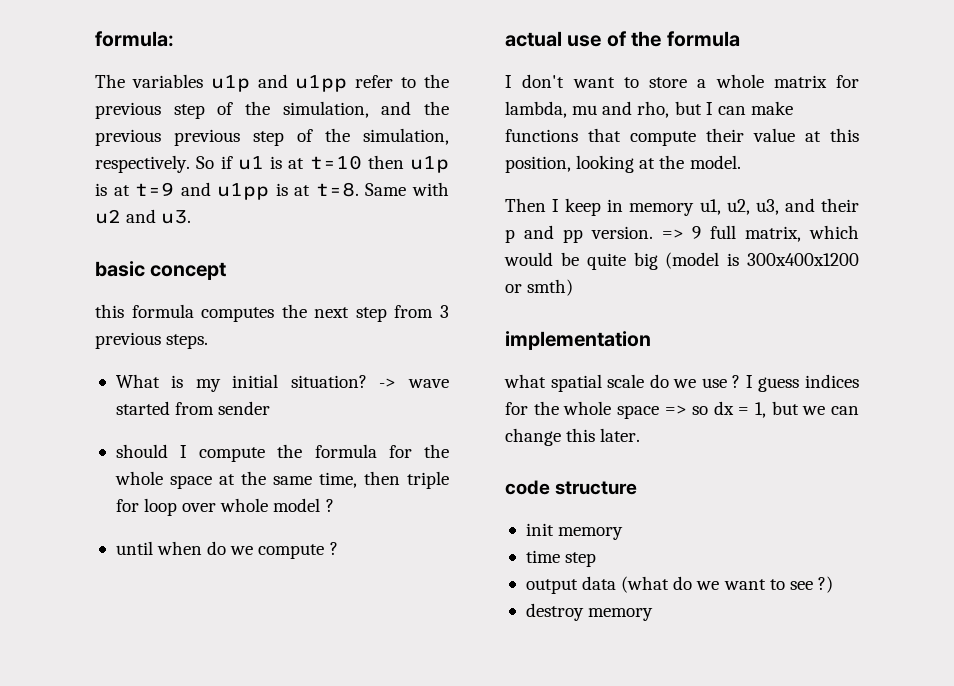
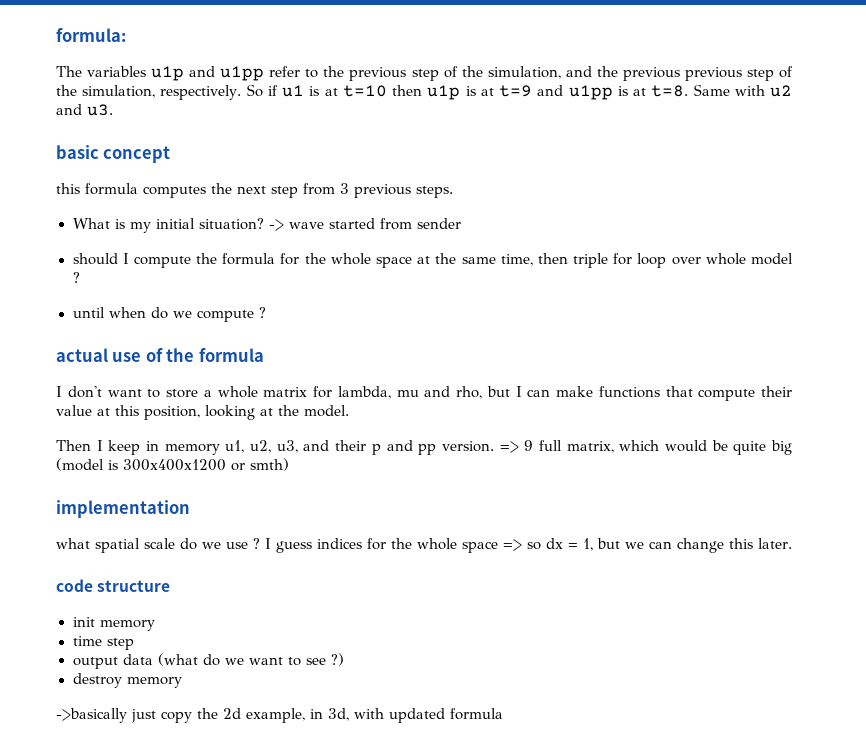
(654, 614) none -> [56,708,503,723] // ->basically just copy the 2d example, in 3d, with updated formula

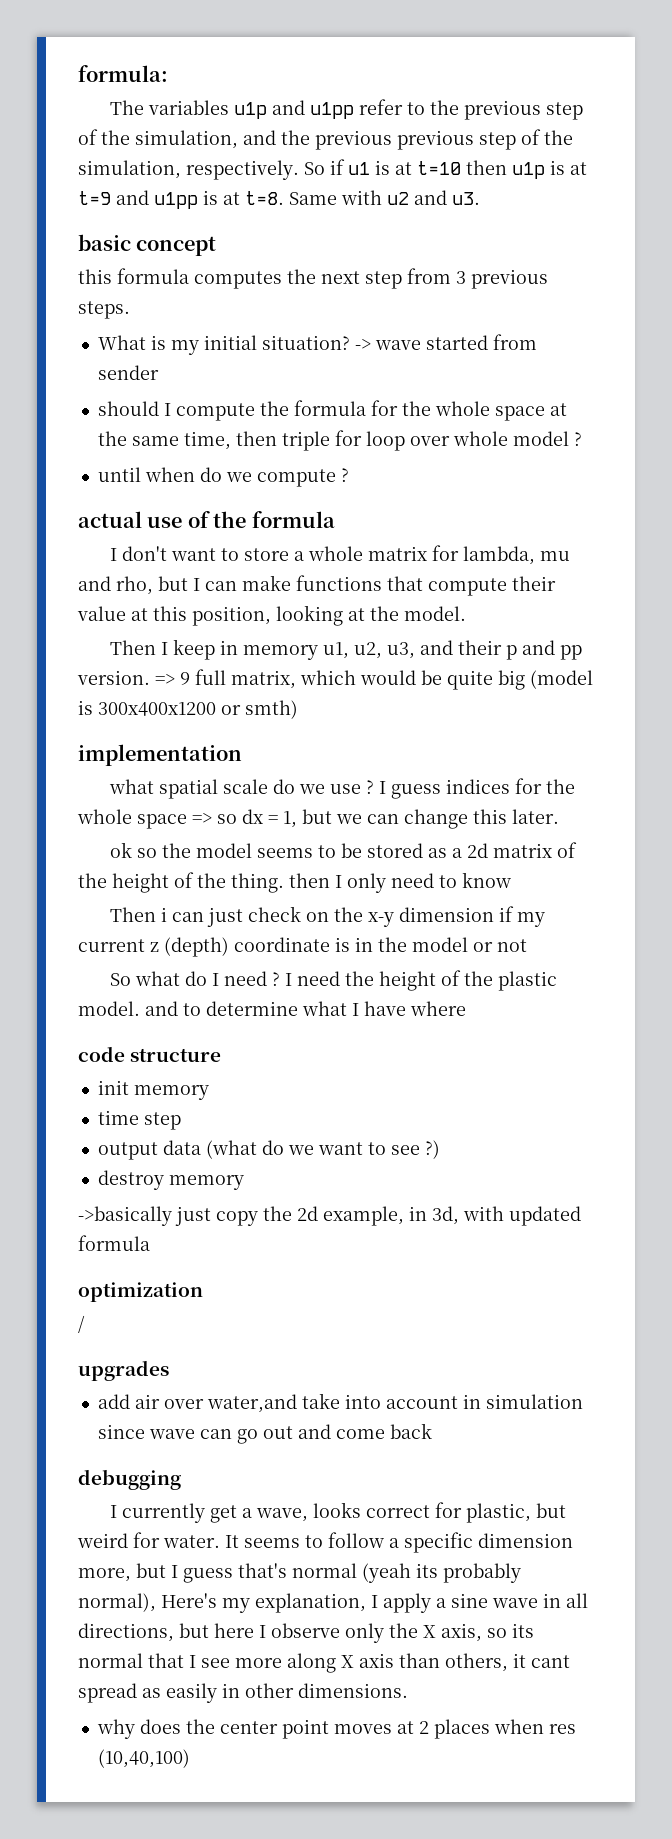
(792, 543) none -> [110,842,578,858] [78,872,511,893] [110,906,546,927] [78,937,527,957] [110,970,558,991] [78,1001,466,1016] // ok so the model seems to be stored as a 2d matrix of the height of the thing. then I only need to know // Then i can just check on the x-y dimension if my current z (depth) coordinate is in the model or not // So what do I need ? I need the height of the plastic model. and to determine what I have where
(503, 714) none -> [78,1282,203,1302] [78,1315,85,1333] [78,1360,169,1381] [97,1393,583,1413] [97,1423,432,1444] [78,1469,181,1490] [110,1502,567,1523] [77,1532,573,1553] [78,1563,521,1583] [78,1593,588,1613] [78,1623,534,1643] [78,1653,570,1673] [78,1683,408,1703] [96,1719,576,1739] [97,1749,190,1768] // optimization // / // upgrades // add air over water,and take into account in simulation since wave can go out and come back // debugging // I currently get a wave, looks correct for plastic, but weird for water. It seems to follow a specific dimension more, but I guess that's normal (yeah its probably normal), Here's my explanation, I apply a sine wave in all directions, but here I observe only the X axis, so its normal that I see more along X axis than others, it cant spread as easily in other dimensions. // why does the center point moves at 2 places when res (10,40,100)

